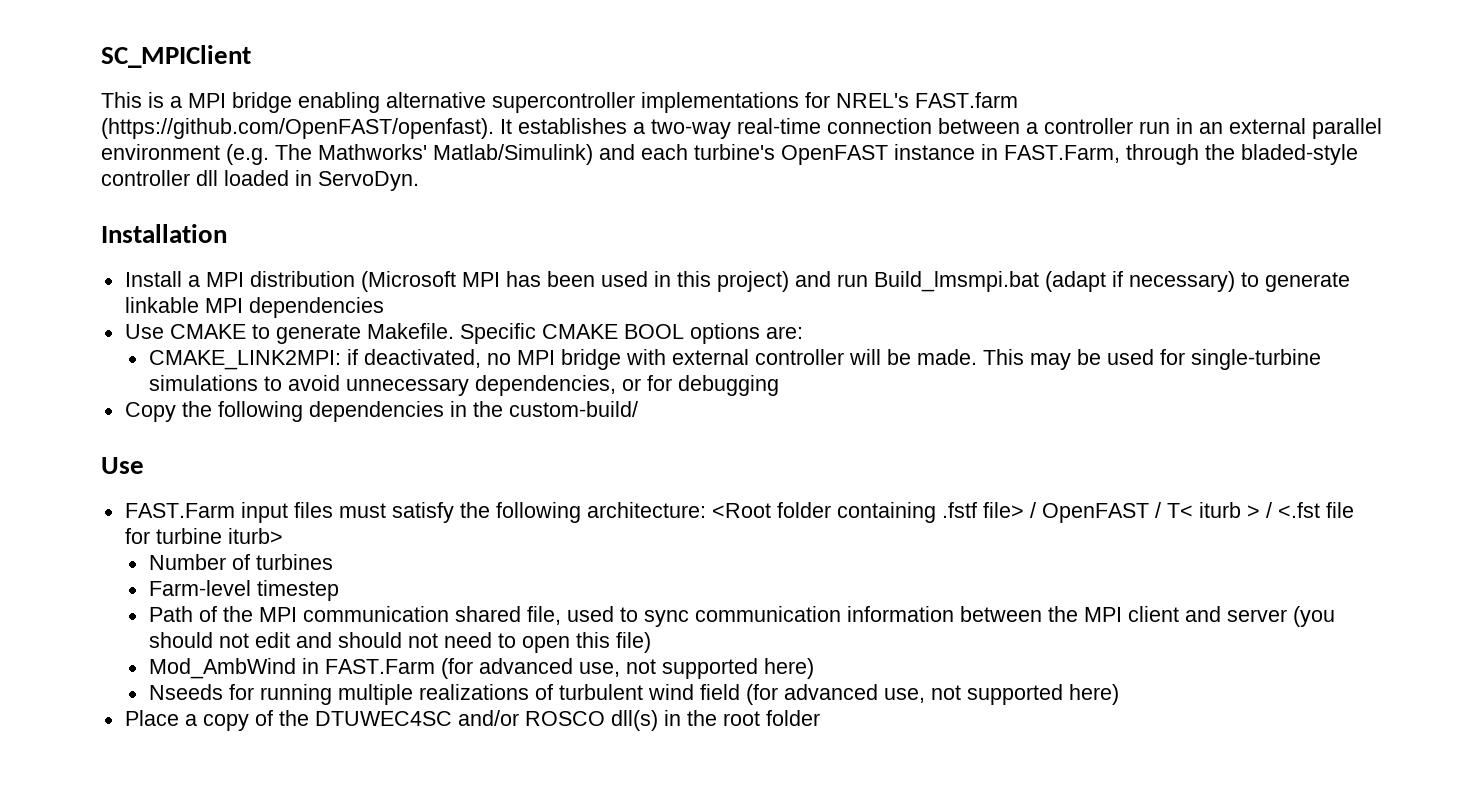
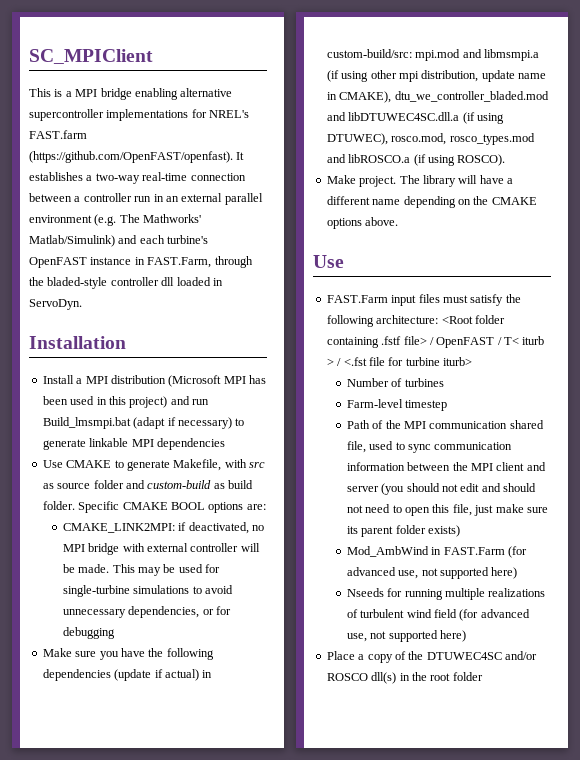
[366,323,454,339] Makefile. -> [173,459,265,471] [42,480,253,489] [42,501,75,510] Makefile, with src as source folder and custom-build as build folder.
[124,401,638,422] Copy the following dependencies in the custom-build/ -> [42,648,214,660] [42,669,213,681] [326,49,539,61] [326,70,546,82] [326,91,549,103] [326,112,504,124] [326,133,535,145] [326,154,506,166] [326,175,513,187] [326,196,537,208] [326,217,399,229] Make sure you have the following dependencies (update if actual) in custom-build/src: mpi.mod and libmsmpi.a (if using other mpi distribution, update name in CMAKE), dtu_we_controller_bladed.mod and libDTUWEC4SC.dll.a (if using DTUWEC), rosco.mod, rosco_types.mod and libROSCO.a (if using ROSCO). // Make project. The library will have a different name depending on the CMAKE options above.
[615,632,651,653] file) -> [452,504,548,516] [346,525,461,537] file, just make sure its parent folder exists)

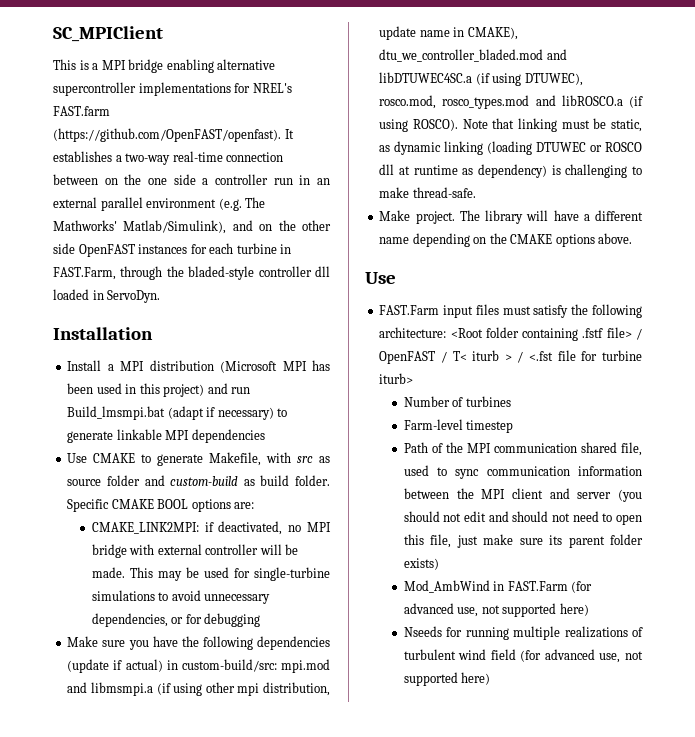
(72, 197) none -> [104,174,196,185] on the one side
[29,235,209,247] [29,257,132,268] Matlab/Simulink) and each turbine's OpenFAST instance -> [123,220,331,234] [53,243,277,257] Matlab/Simulink), and on the other side OpenFAST instances for each turbine
[348,112,460,121] libDTUWEC4SC.dll.a -> [379,72,473,83] libDTUWEC4SC.a
(506, 160) none -> [462,118,642,132] [379,141,642,155] [379,164,642,178] [379,187,476,198] Note that linking must be static, as dynamic linking (loading DTUWEC or ROSCO dll at runtime as dependency) is challenging to make thread-safe.
[326,651,537,663] [326,672,483,684] // Place a copy of the DTUWEC4SC and/or ROSCO dll(s) in the root folder -> (491, 678) none

